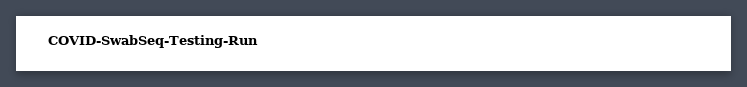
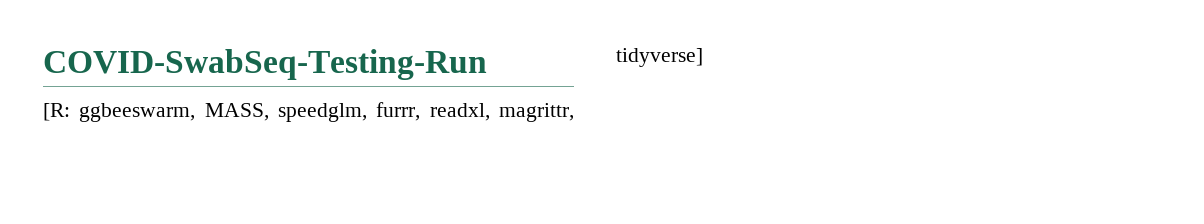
(258, 41) none -> [43,102,574,122] [616,48,703,67] // [R: ggbeeswarm, MASS, speedglm, furrr, readxl, magrittr, tidyverse]

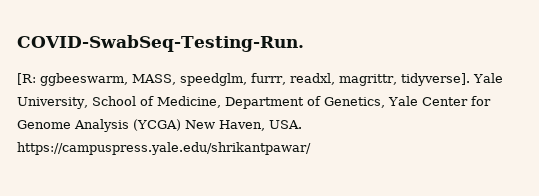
[43,49,487,80] COVID-SwabSeq-Testing-Run -> [17,35,304,52] COVID-SwabSeq-Testing-Run.
[616,48,703,67] tidyverse] -> [400,73,503,86] [17,96,491,109] [17,119,302,132] [17,142,311,155] tidyverse]. Yale University, School of Medicine, Department of Genetics, Yale Center for Genome Analysis (YCGA) New Haven, USA. https://campuspress.yale.edu/shrikantpawar/

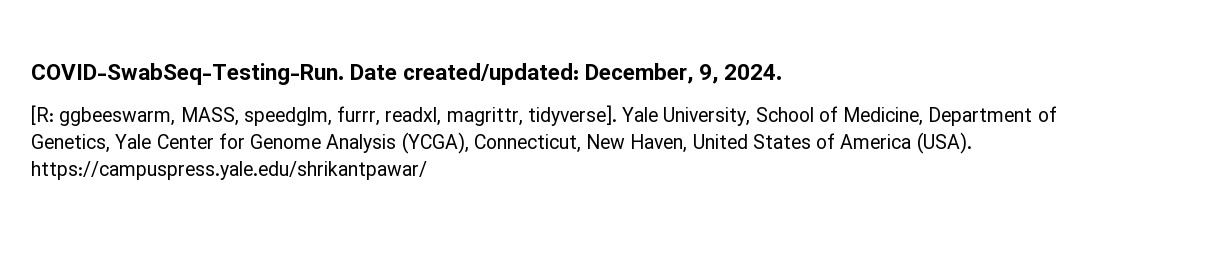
(304, 43) none -> [350,63,783,85] Date created/updated: December, 9, 2024.
[133,119,302,131] (YCGA) New Haven, USA. -> [401,132,972,154] (YCGA), Connecticut, New Haven, United States of America (USA).

